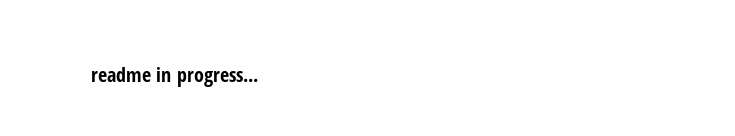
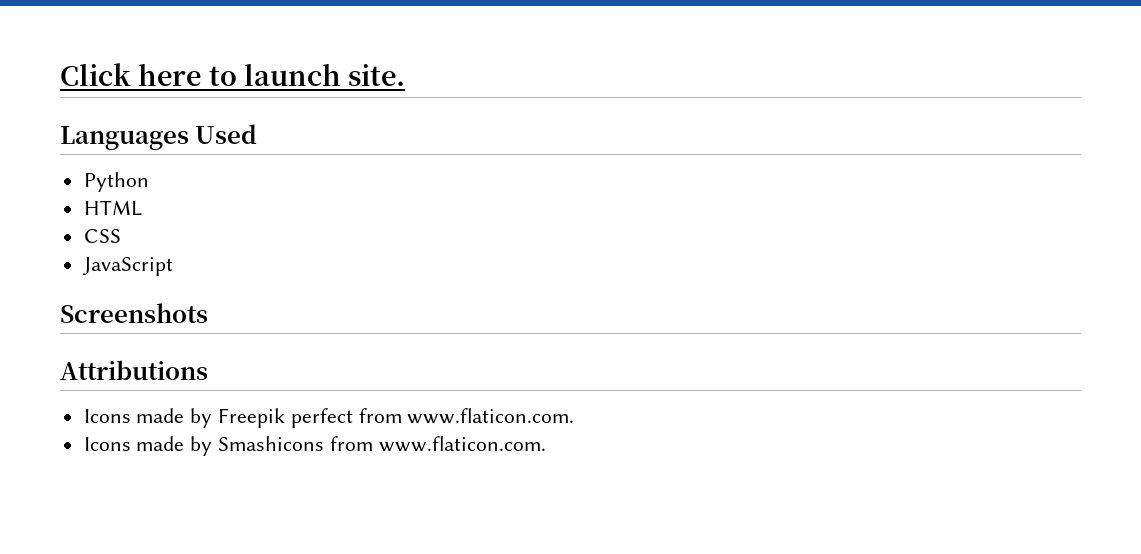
[91,67,258,87] readme in progress... -> [60,63,406,86] [60,124,258,150] [83,172,149,192] [83,200,142,216] [83,229,121,243] [82,257,173,276] [60,303,208,323] [60,360,208,380] [83,408,575,428] [83,436,546,456] Click here to launch site. // Languages Used // Python // HTML // CSS // JavaScript // Screenshots // Attributions // Icons made by Freepik perfect from www.flaticon.com. // Icons made by Smashicons from www.flaticon.com.

